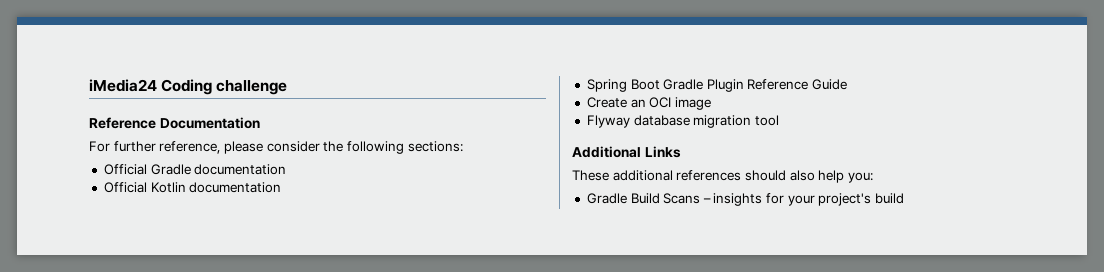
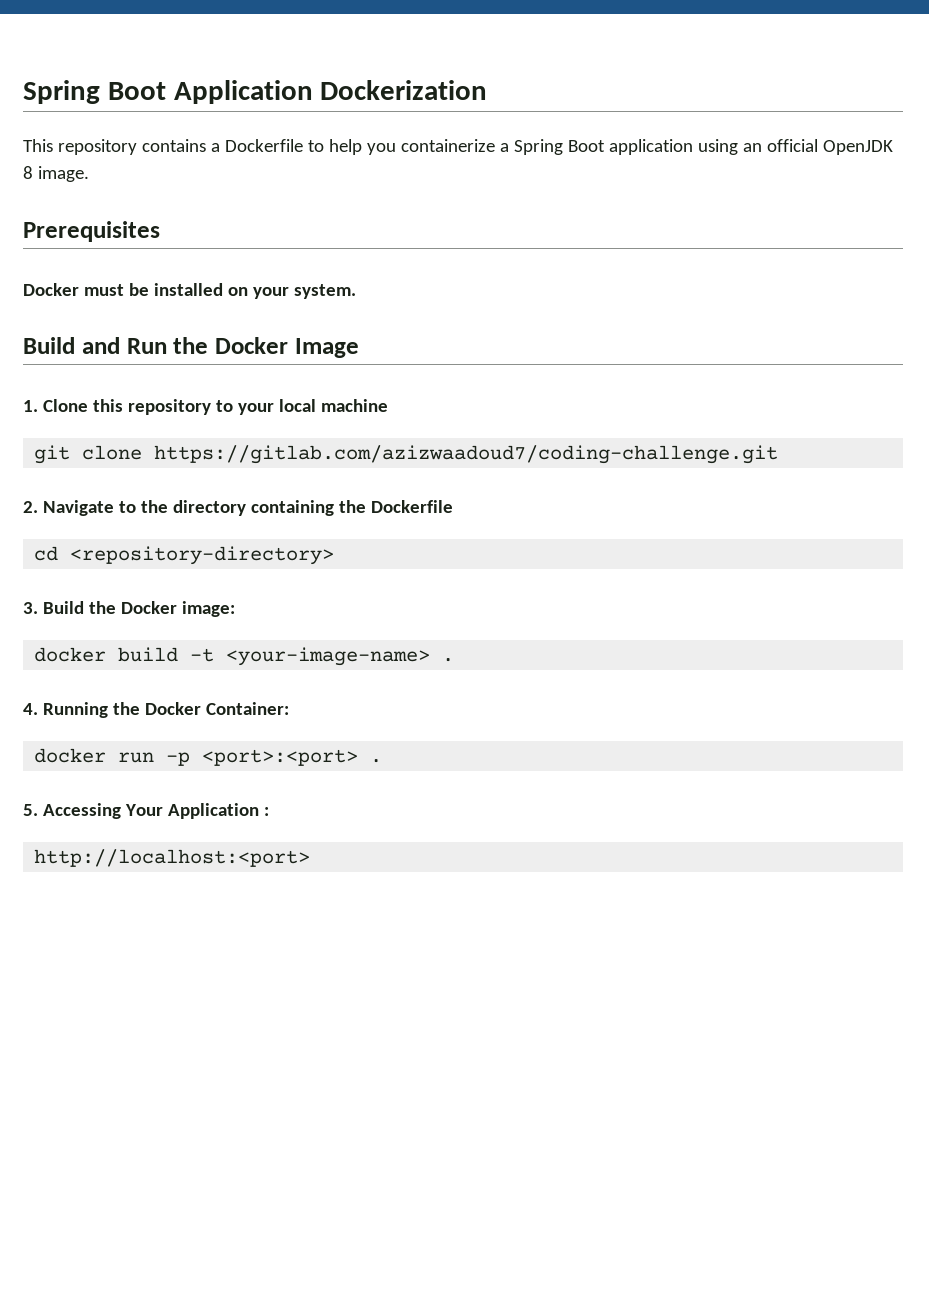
[89,79,288,95] [89,117,260,129] [89,141,463,154] [103,164,287,175] [103,182,282,193] [586,79,848,92] [586,97,711,110] [586,115,779,128] [572,146,681,158] [572,170,873,183] [586,193,905,206] iMedia24 Coding challenge // Reference Documentation // For further reference, please consider the following sections: // Official Gradle documentation // Official Kotlin documentation // Spring Boot Gradle Plugin Reference Guide // Create an OCI image // Flyway database migration tool // Additional Links // These additional references should also help you: // Gradle Build Scans – insights for your project's build -> [23,80,488,104] [23,139,893,155] [23,166,89,182] [23,221,160,242] [23,283,356,299] [23,337,359,358] [23,399,388,415] [34,445,779,464] [23,500,453,516] [34,546,335,565] [23,601,235,617] [34,647,455,666] [23,702,289,718] [34,748,383,766] [23,803,269,819] [34,849,311,867] Spring Boot Application Dockerization // This repository contains a Dockerfile to help you containerize a Spring Boot application using an official OpenJDK 8 image. // Prerequisites // Docker must be installed on your system. // Build and Run the Docker Image // 1. Clone this repository to your local machine // git clone https://gitlab.com/azizwaadoud7/coding-challenge.git // 2. Navigate to the directory containing the Dockerfile // cd <repository-directory> // 3. Build the Docker image: // docker build -t <your-image-name> . // 4. Running the Docker Container: // docker run -p <port>:<port> . // 5. Accessing Your Application : // http://localhost:<port>

